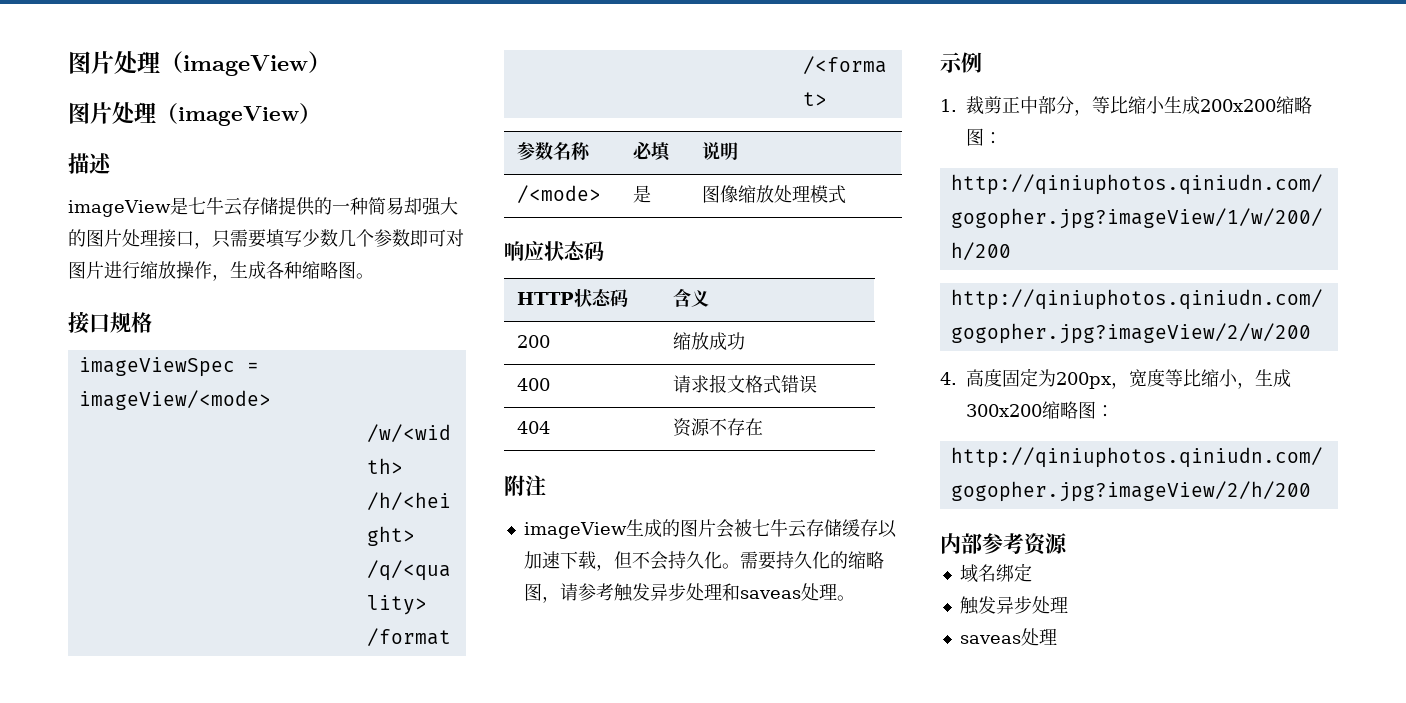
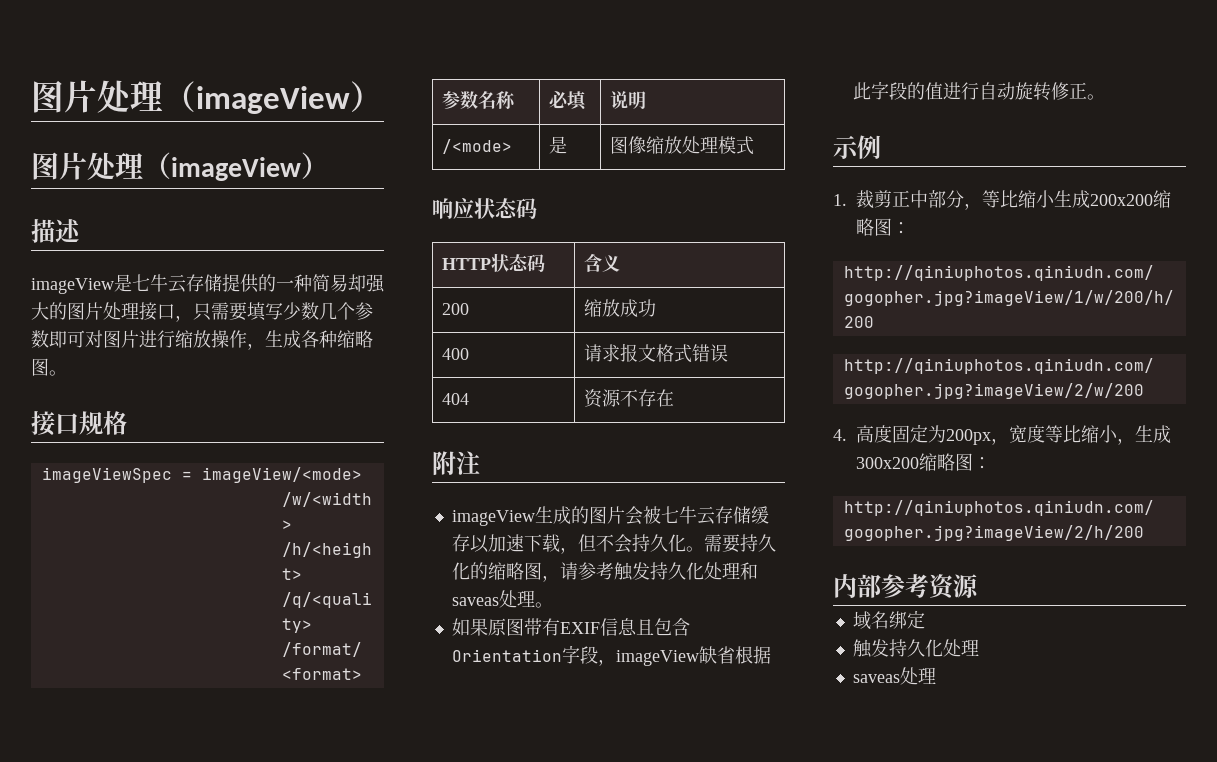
[649,583,686,601] 异步 -> [649,562,704,580] 持久化
(855, 598) none -> [451,618,690,636] [451,645,771,666] [852,81,1105,101] // 如果原图带有EXIF信息且包含Orientation字段，imageView缺省根据此字段的值进行自动旋转修正。
[995,596,1032,614] 异步 -> [888,639,943,657] 持久化

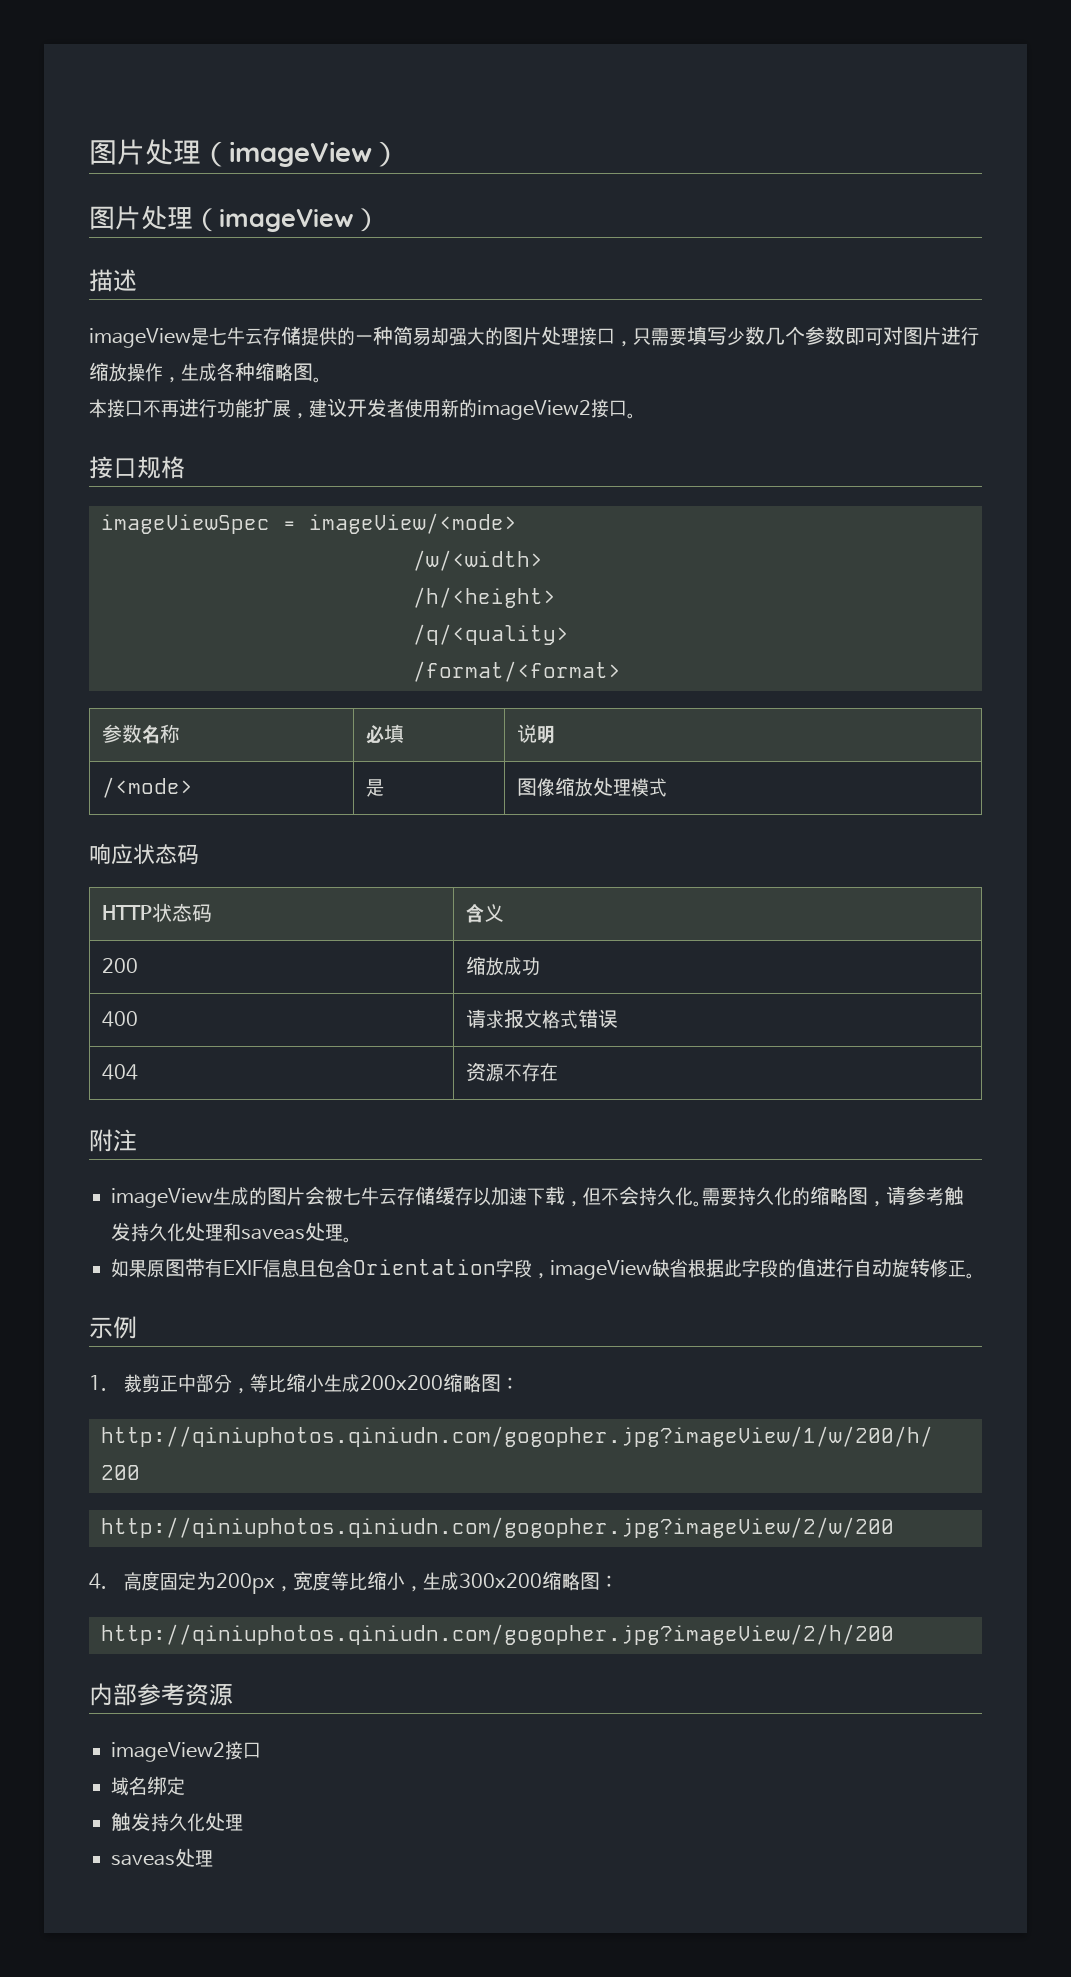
(67, 373) none -> [89,398,636,420] // 本接口不再进行功能扩展，建议开发者使用新的imageView2接口。
(979, 586) none -> [111,1741,261,1762] // imageView2接口

